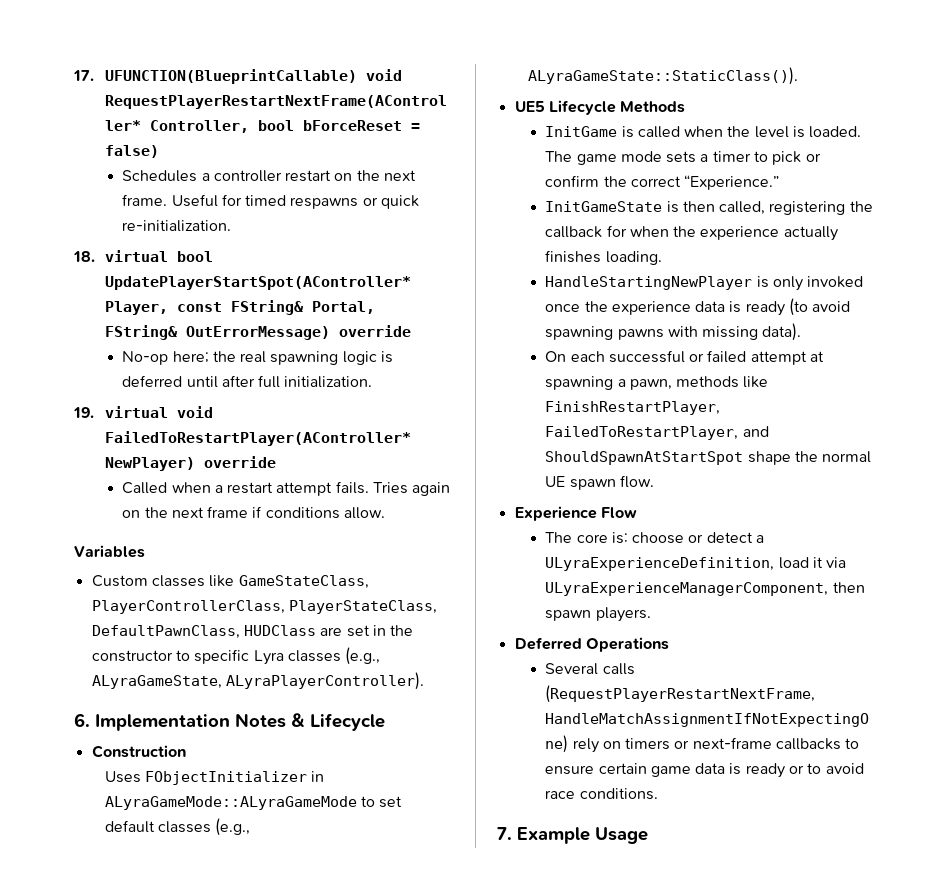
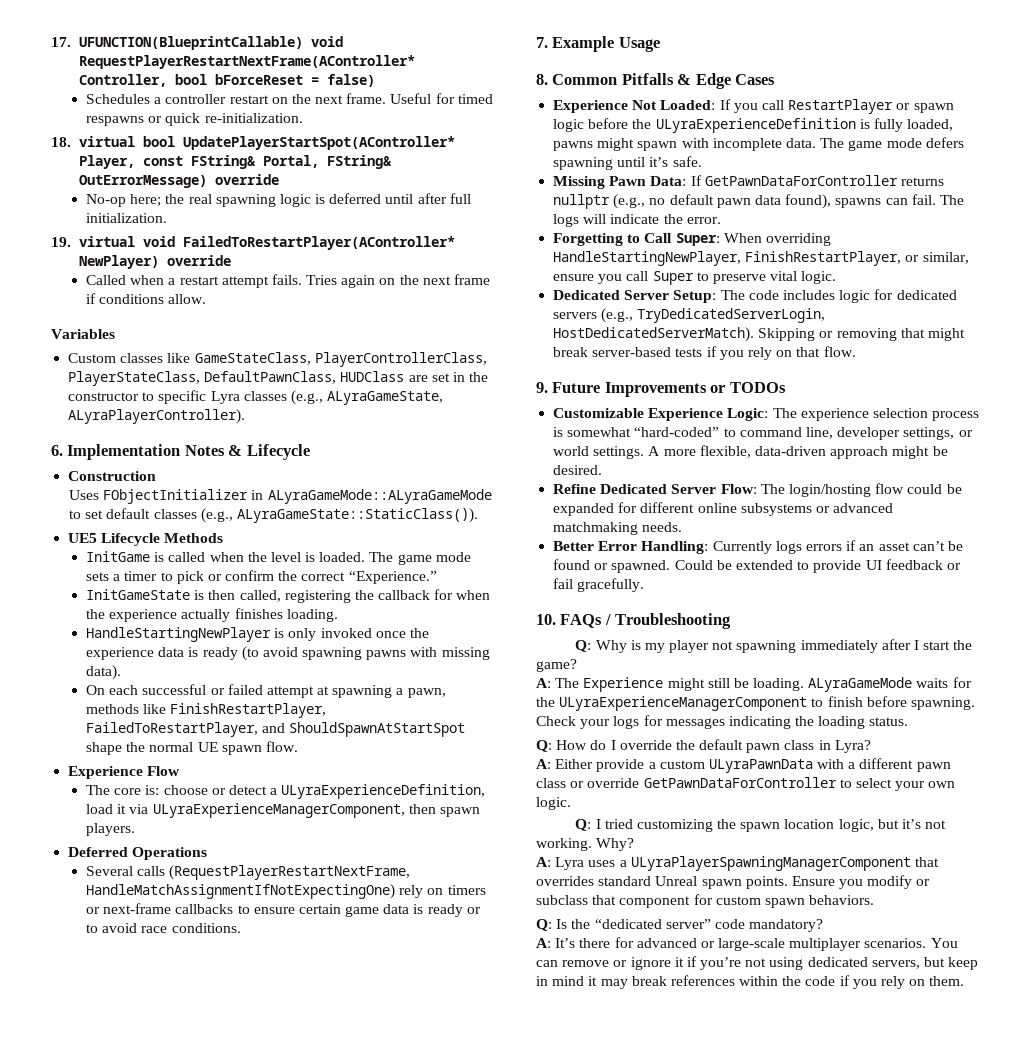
(648, 835) none -> [536,73,776,89] [553,99,954,114] [553,118,954,133] [553,137,964,151] [553,156,702,170] [553,175,944,189] [553,194,964,209] [553,214,721,227] [553,233,831,246] [553,251,969,266] [553,271,837,285] [553,289,957,303] [553,308,826,323] [553,327,965,342] [553,346,856,360] [536,382,786,397] [553,408,980,421] [553,427,973,440] [553,445,948,459] [553,465,603,475] [553,483,962,497] [553,502,894,516] [553,522,683,535] [553,540,963,554] [553,559,961,573] [553,578,645,592] [536,613,732,629] [575,639,973,653] [536,659,577,672] [536,677,972,692] [536,696,975,711] [536,715,909,729] [536,739,871,753] [536,758,951,773] [536,777,956,791] [536,797,571,810] [575,819,947,832] [536,838,635,851] [536,856,939,871] [536,875,931,889] [536,894,875,908] [536,919,824,932] [536,937,958,951] [536,956,979,970] [536,975,965,989] // 8. Common Pitfalls & Edge Cases // Experience Not Loaded: If you call RestartPlayer or spawn logic before the ULyraExperienceDefinition is fully loaded, pawns might spawn with incomplete data. The game mode defers spawning until it’s safe. // Missing Pawn Data: If GetPawnDataForController returns nullptr (e.g., no default pawn data found), spawns can fail. The logs will indicate the error. // Forgetting to Call Super: When overriding HandleStartingNewPlayer, FinishRestartPlayer, or similar, ensure you call Super to preserve vital logic. // Dedicated Server Setup: The code includes logic for dedicated servers (e.g., TryDedicatedServerLogin, HostDedicatedServerMatch). Skipping or removing that might break server-based tests if you rely on that flow. // 9. Future Improvements or TODOs // Customizable Experience Logic: The experience selection process is somewhat “hard-coded” to command line, developer settings, or world settings. A more flexible, data-driven approach might be desired. // Refine Dedicated Server Flow: The login/hosting flow could be expanded for different online subsystems or advanced matchmaking needs. // Better Error Handling: Currently logs errors if an asset can’t be found or spawned. Could be extended to provide UI feedback or fail gracefully. // 10. FAQs / Troubleshooting // Q: Why is my player not spawning immediately after I start the game? // A: The Experience might still be loading. ALyraGameMode waits for the ULyraExperienceManagerComponent to finish before spawning. Check your logs for messages indicating the loading status. // Q: How do I override the default pawn class in Lyra? // A: Either provide a custom ULyraPawnData with a different pawn class or override GetPawnDataForController to select your own logic. // Q: I tried customizing the spawn location logic, but it’s not working. Why? // A: Lyra uses a ULyraPlayerSpawningManagerComponent that overrides standard Unreal spawn points. Ensure you modify or subclass that component for custom spawn behaviors. // Q: Is the “dedicated server” code mandatory? // A: It’s there for advanced or large-scale multiplayer scenarios. You can remove or ignore it if you’re not using dedicated servers, but keep in mind it may break references within the code if you rely on them.

